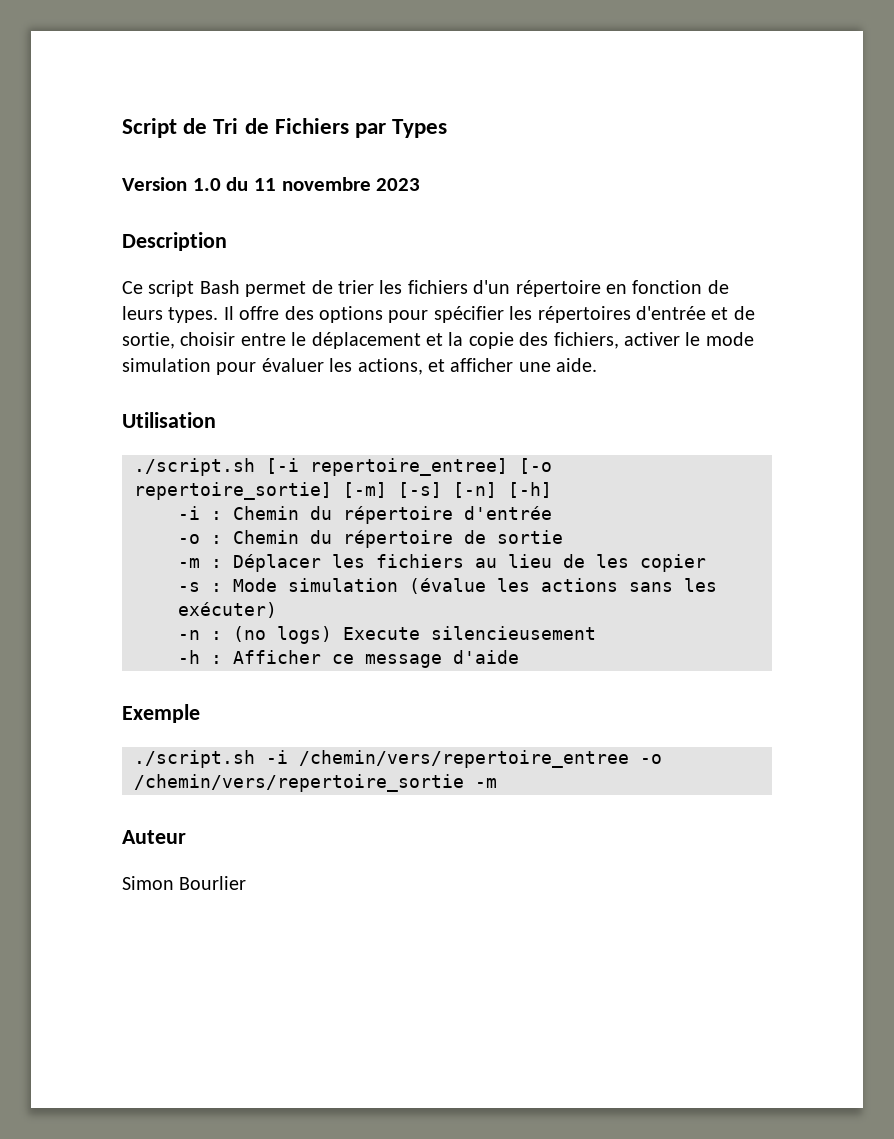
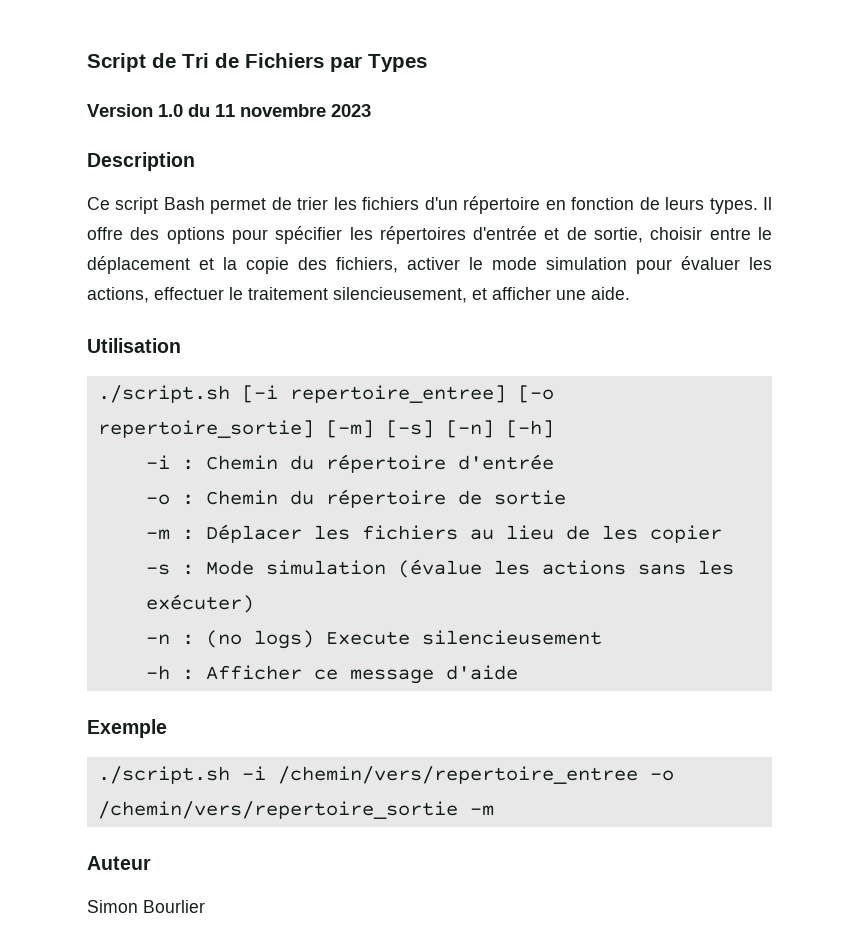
(423, 366) none -> [154,287,467,303] effectuer le traitement silencieusement,

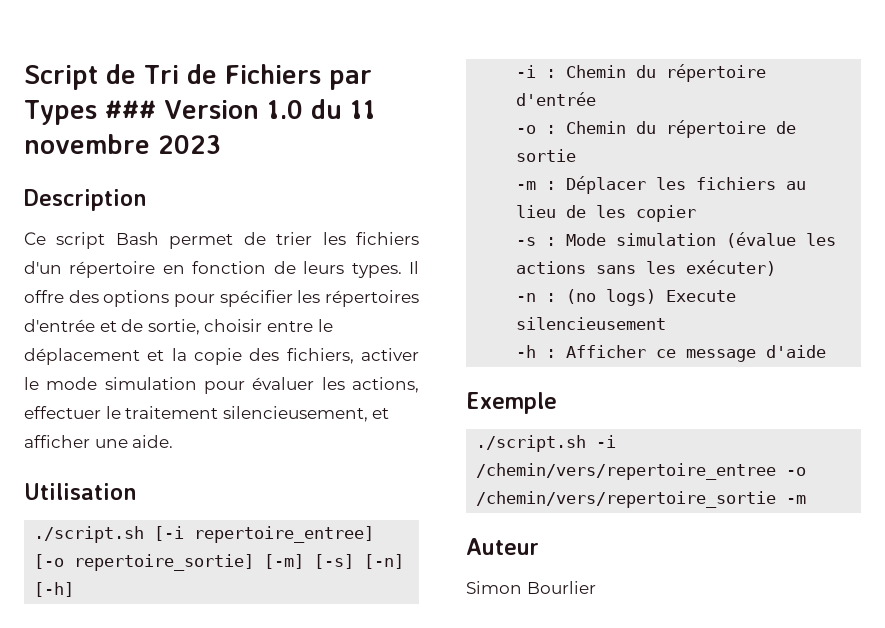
(427, 63) // -> [104,100,156,119] ###

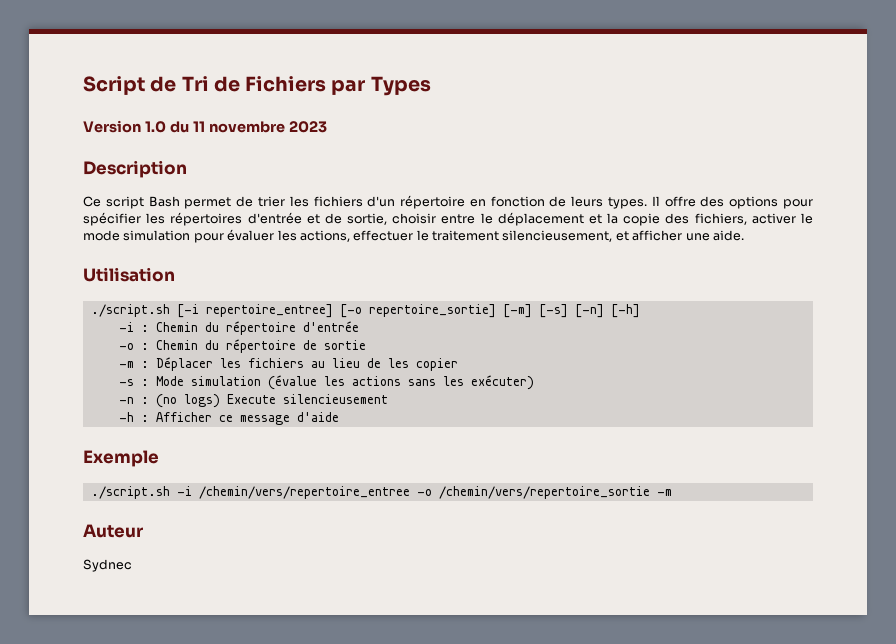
[104,100,156,119] ### -> (431, 86) //
[466,581,596,594] Simon Bourlier -> [83,559,132,572] Sydnec

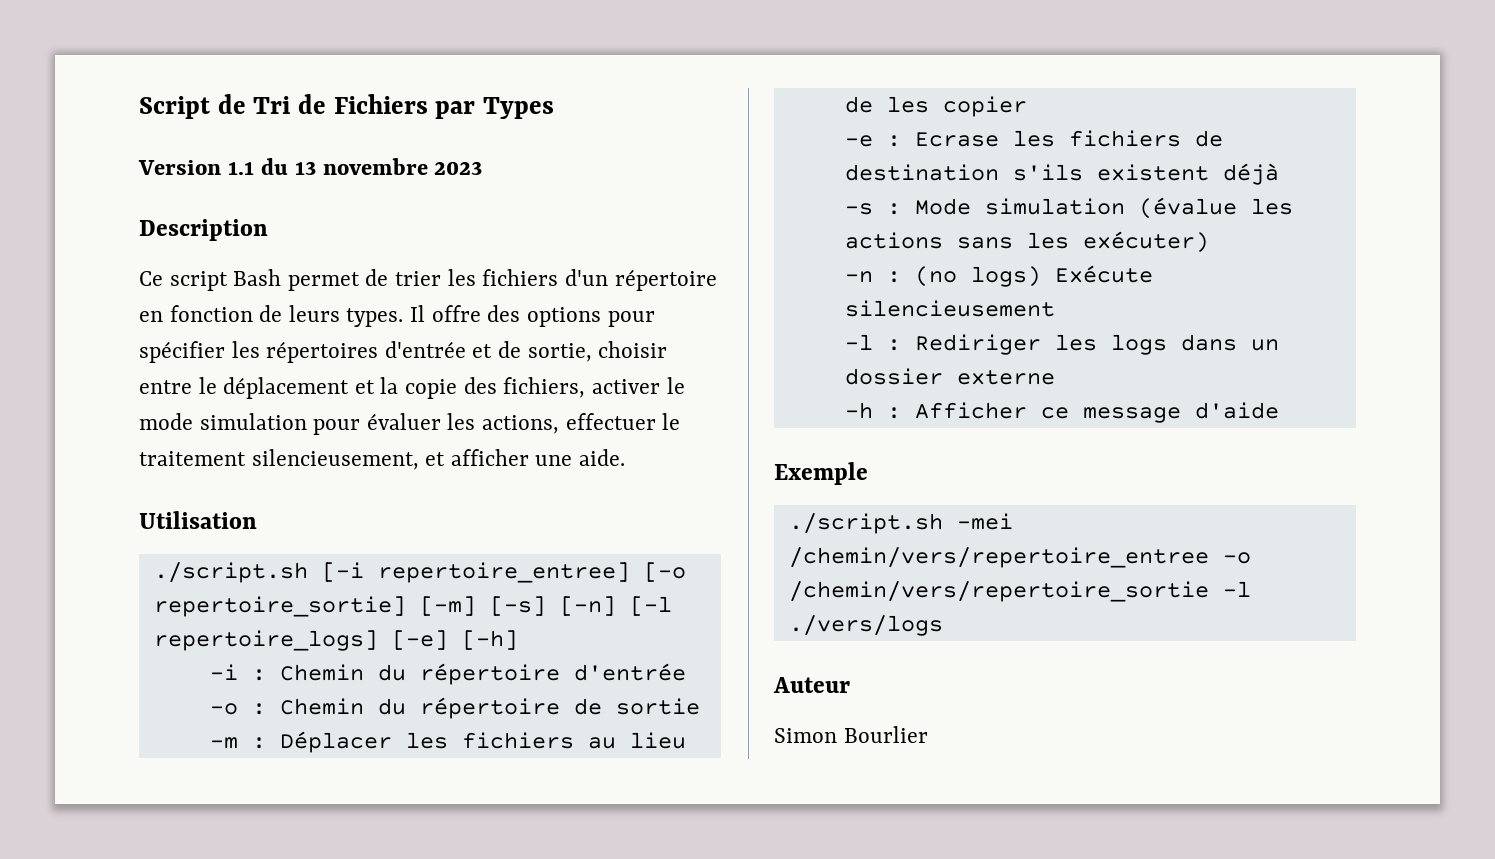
[144,121,205,133] 1.0 du 11 -> [227,158,316,175] 1.1 du 13
(604, 311) none -> [629,596,672,616] [153,630,448,651] [-l repertoire_logs] [-e]
(458, 364) none -> [844,130,1223,147] [844,163,1279,185] // -e : Ecrase les fichiers de destination s'ils existent déjà
[226,394,276,404] Execute -> [1054,265,1153,283] Exécute
(388, 399) none -> [844,334,1279,355] [844,368,1055,385] // -l : Rediriger les logs dans un dossier externe
[176,486,192,496] -i -> [956,513,1013,530] -mei
[656,489,672,496] -m -> [1222,581,1251,597] [788,615,943,636] -l ./vers/logs
[83,559,132,572] Sydnec -> [774,726,928,743] Simon Bourlier

